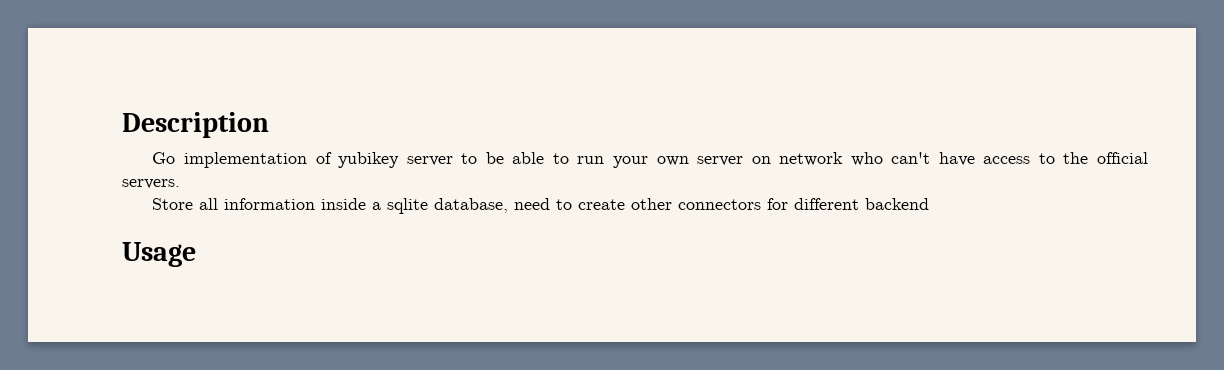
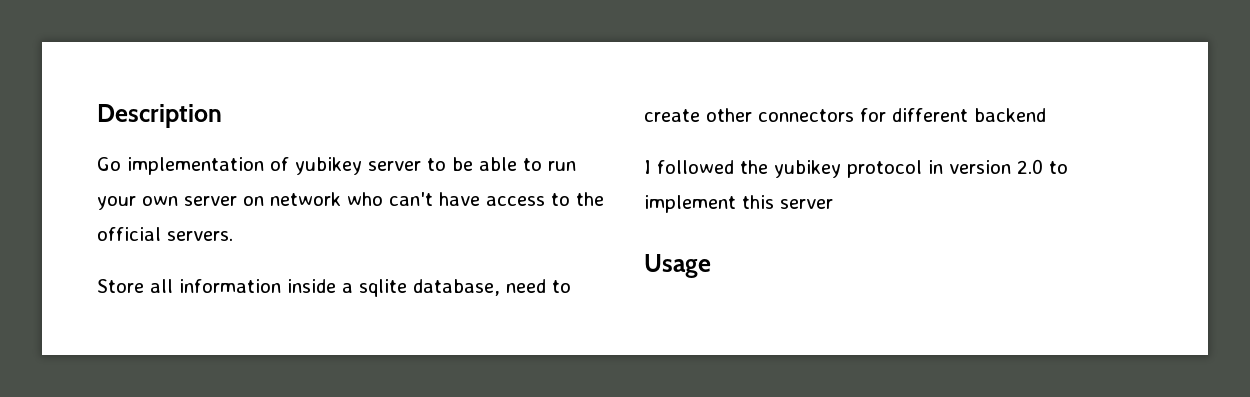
(930, 204) none -> [644,159,1068,178] [644,195,833,213] // I followed the yubikey protocol in version 2.0 to implement this server

